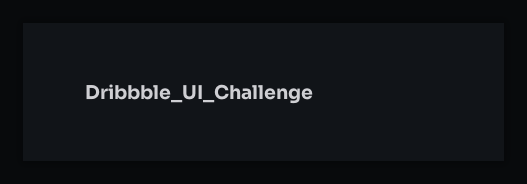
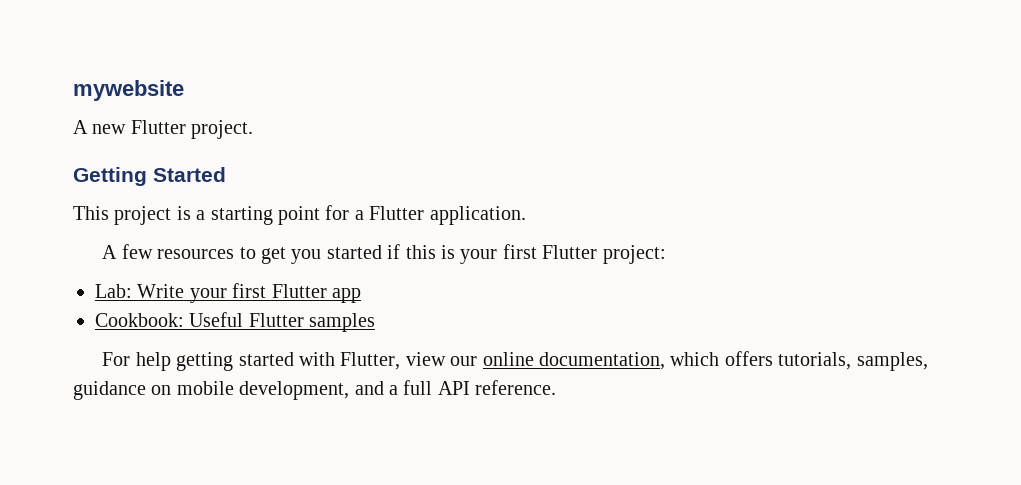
[85,84,313,104] Dribbble_UI_Challenge -> [73,80,184,101] [73,120,254,139] [73,167,226,186] [73,205,526,225] [102,244,666,264] [95,283,361,303] [95,312,376,332] [102,351,928,371] [73,380,557,400] mywebsite // A new Flutter project. // Getting Started // This project is a starting point for a Flutter application. // A few resources to get you started if this is your first Flutter project: // Lab: Write your first Flutter app // Cookbook: Useful Flutter samples // For help getting started with Flutter, view our online documentation, which offers tutorials, samples, guidance on mobile development, and a full API reference.

